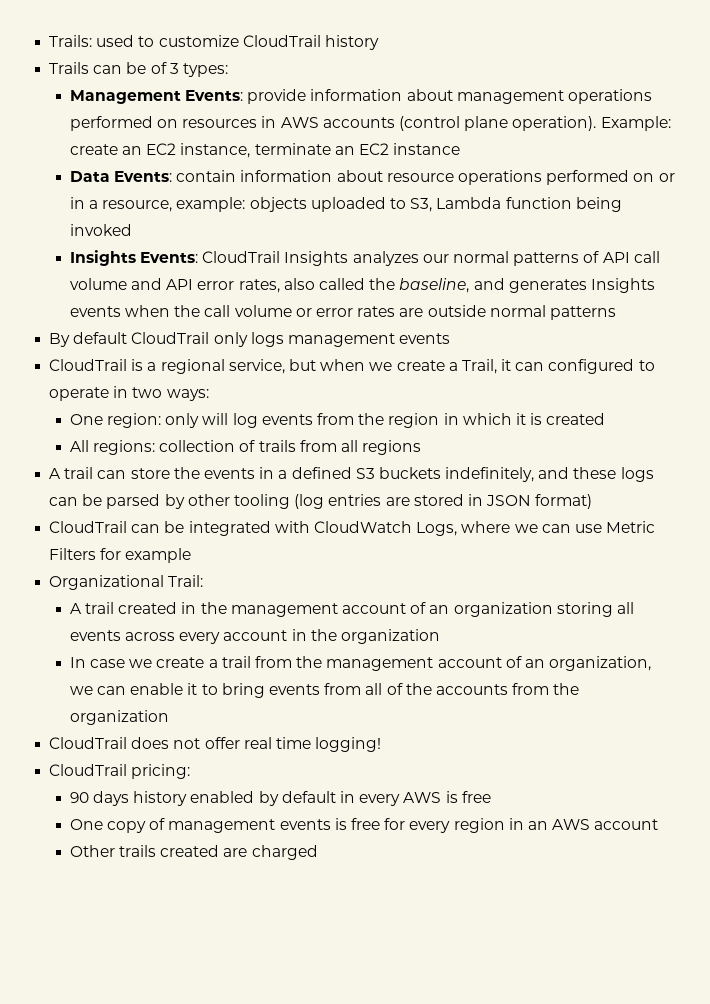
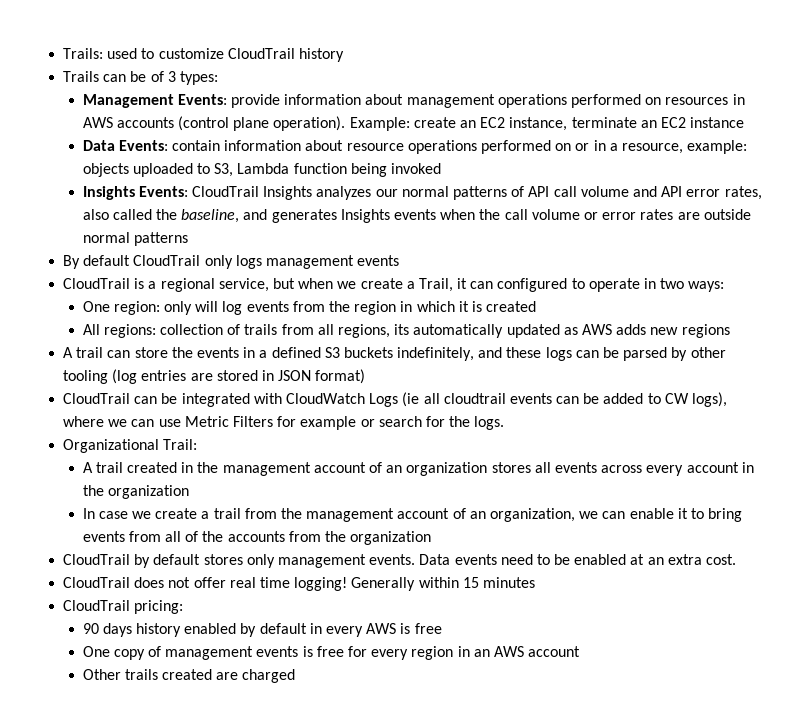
(359, 446) none -> [338,324,679,338] regions, its automatically updated as AWS adds new
[416,522,458,536] Logs, -> [369,392,728,407] Logs (ie all cloudtrail events can be added to CW logs),
(192, 555) none -> [360,416,505,430] or search for the logs.
[556,602,613,617] storing -> [491,462,531,473] stores
(169, 717) none -> [63,554,737,568] // CloudTrail by default stores only management events. Data events need to be enabled at an extra cost.
(382, 744) none -> [351,577,535,591] Generally within 15 minutes

